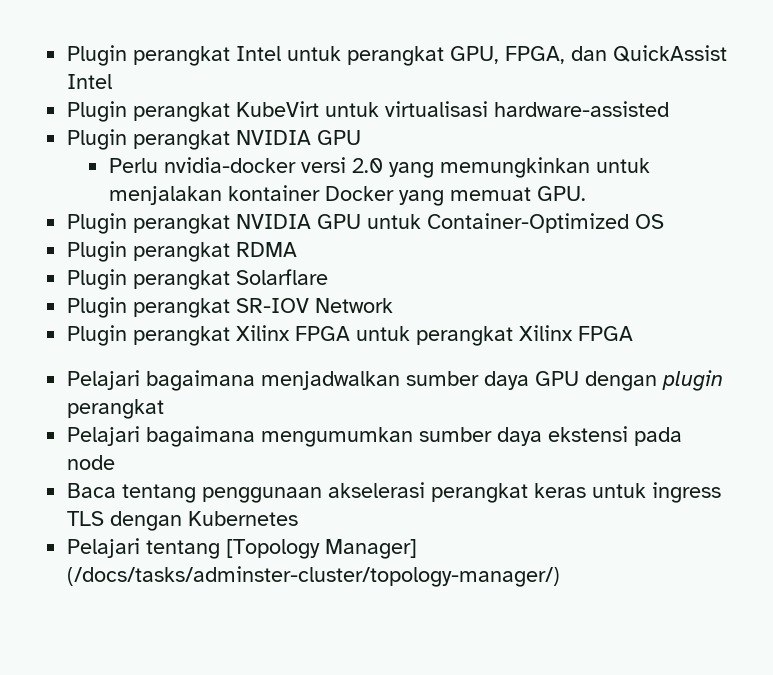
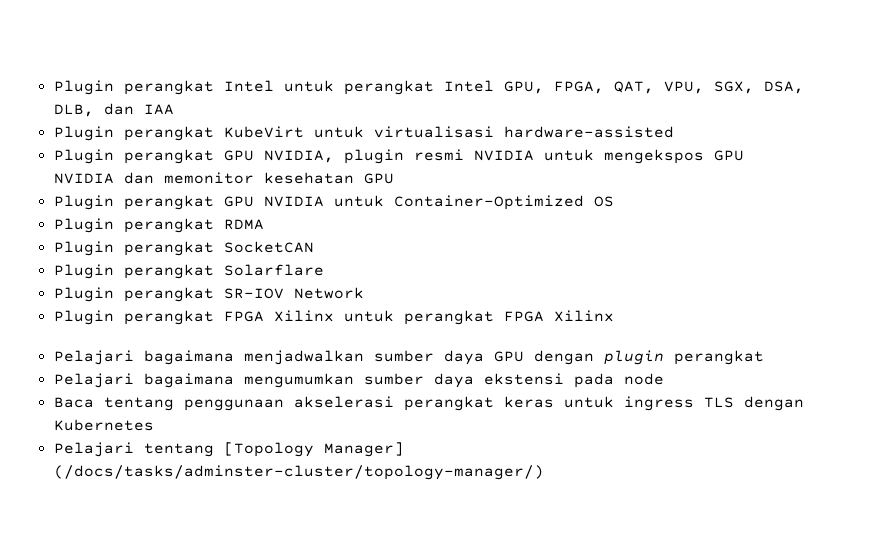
(445, 56) none -> [443,80,494,92] Intel
[571,45,728,62] [67,74,113,89] dan QuickAssist Intel -> [613,81,804,94] [53,103,174,117] QAT, VPU, SGX, DSA, DLB, dan IAA
[236,130,362,145] [108,157,650,178] [108,185,586,206] [67,213,362,234] NVIDIA GPU // Perlu nvidia-docker versi 2.0 yang memungkinkan untuk menjalakan kontainer Docker yang memuat GPU. // Plugin perangkat NVIDIA GPU -> [223,149,744,164] [53,172,394,184] [53,195,324,210] GPU NVIDIA, plugin resmi NVIDIA untuk mengekspos GPU NVIDIA dan memonitor kesehatan GPU // Plugin perangkat GPU NVIDIA
(298, 249) none -> [53,241,314,256] // Plugin perangkat SocketCAN
[236,325,634,346] Xilinx FPGA untuk perangkat Xilinx FPGA -> [223,310,614,325] FPGA Xilinx untuk perangkat FPGA Xilinx

